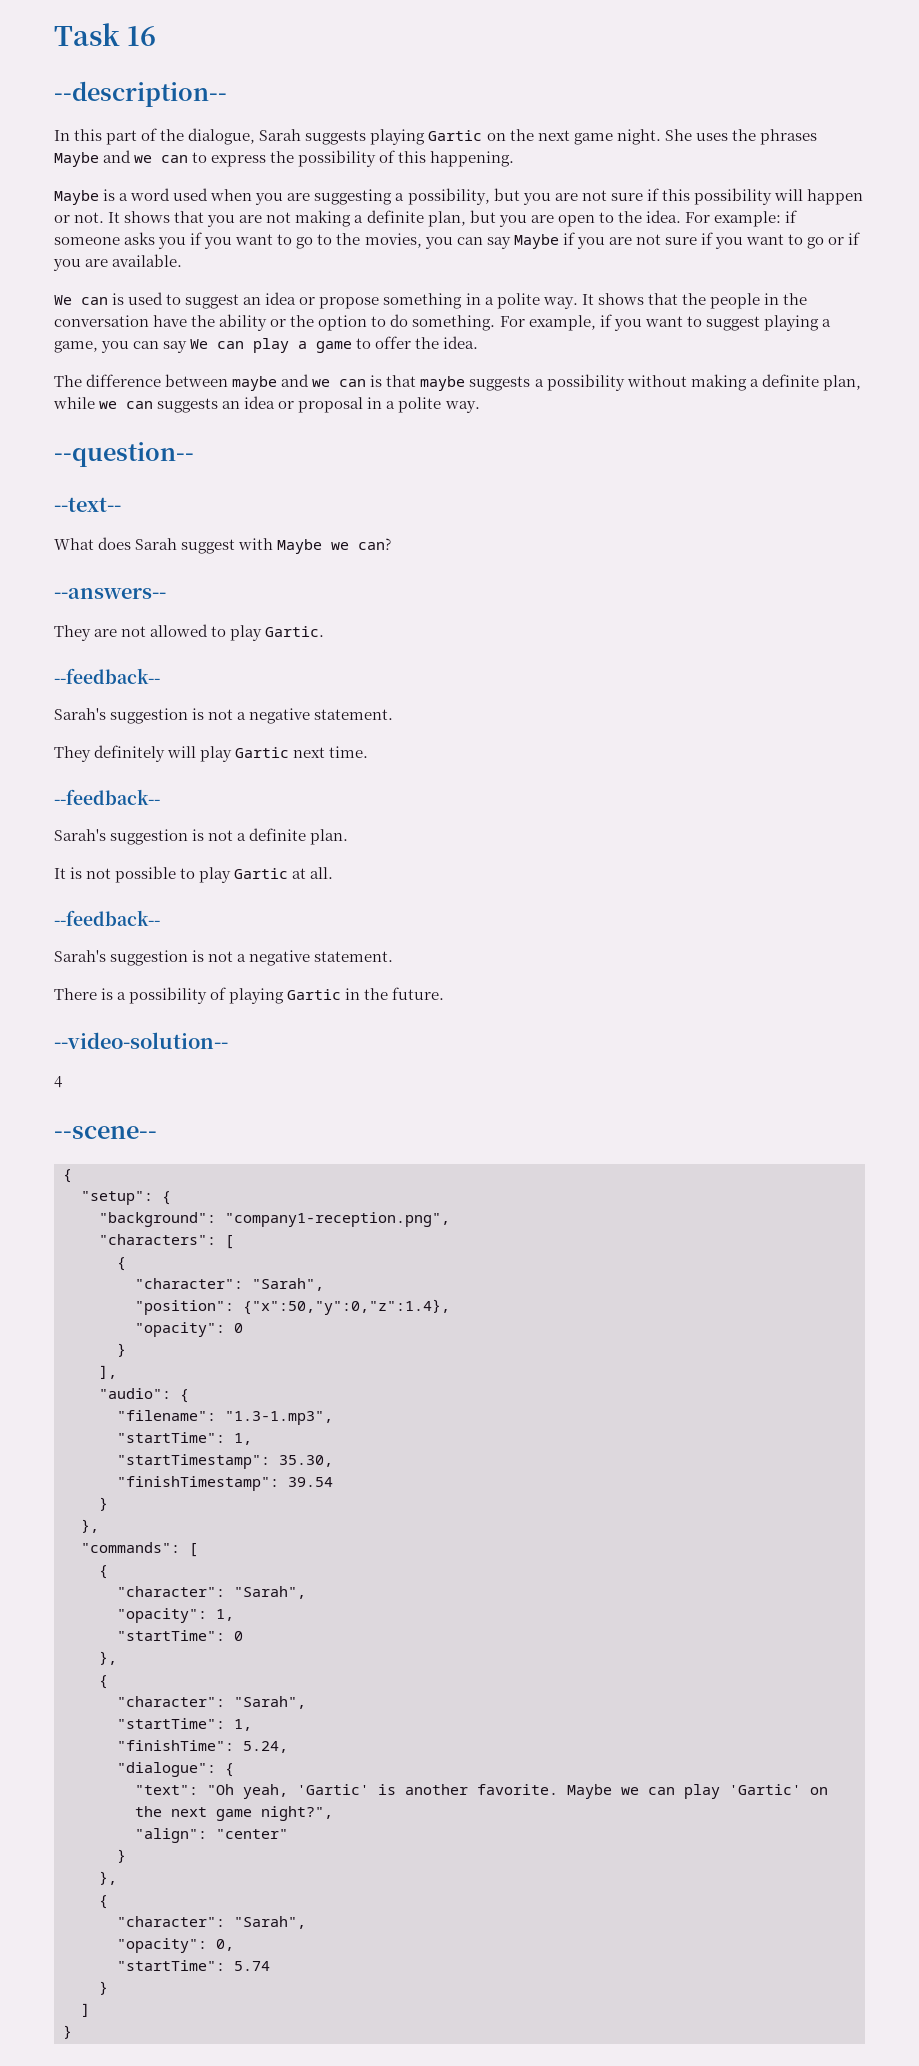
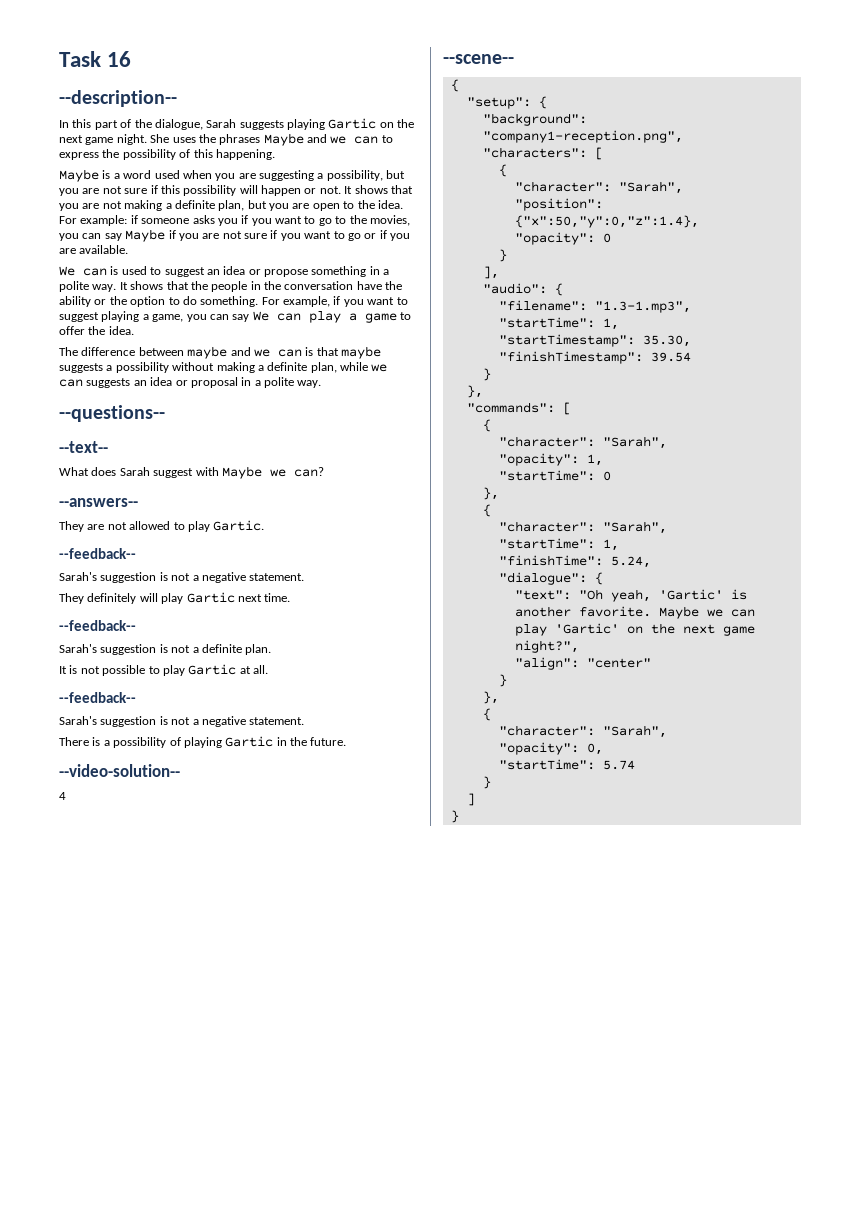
[54,442,194,467] --question-- -> [59,405,165,422] --questions--

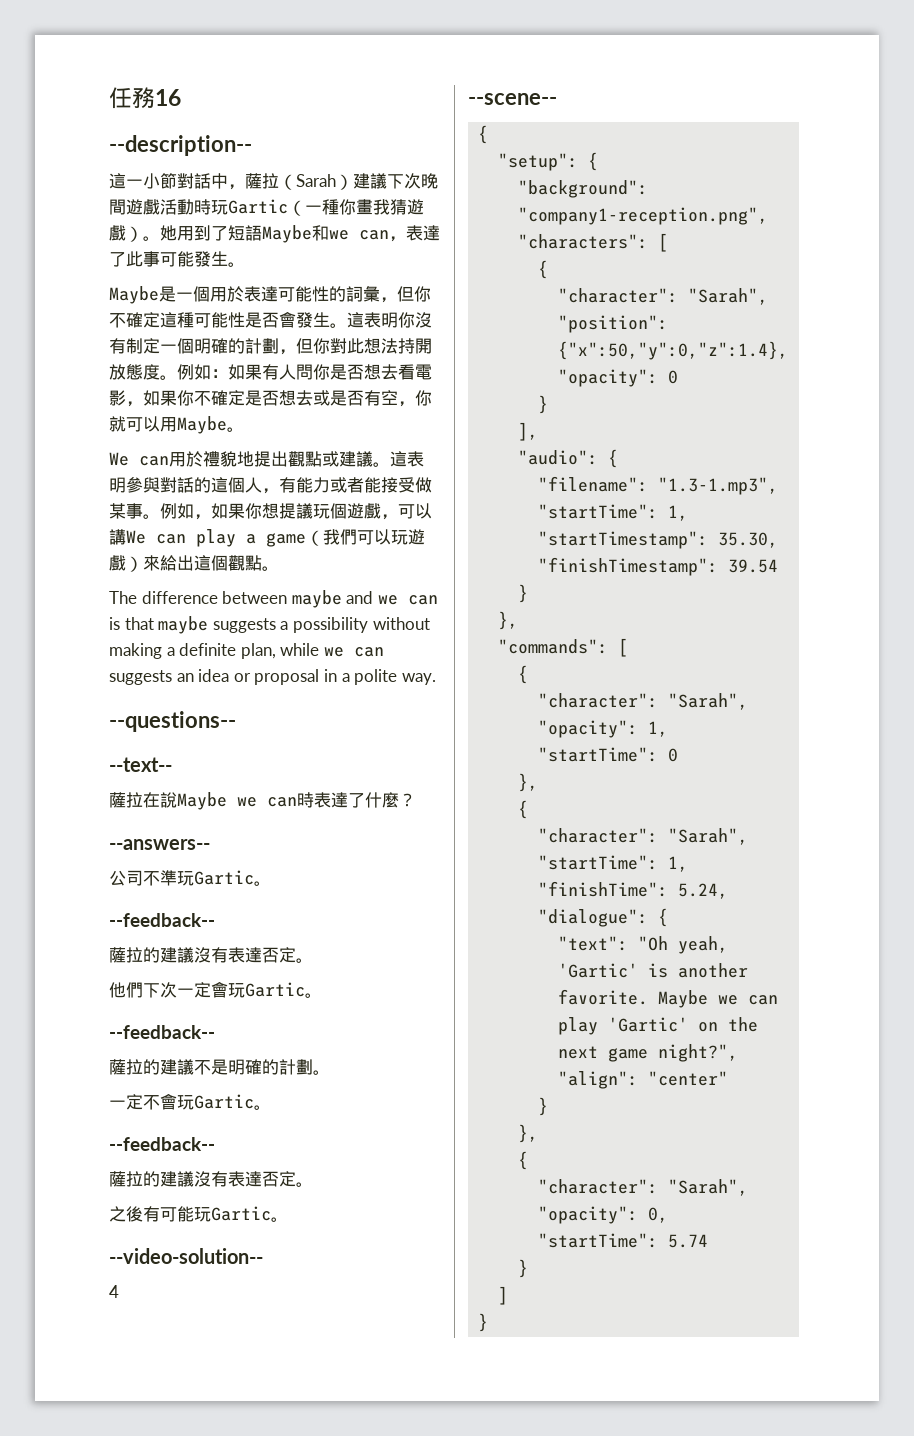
[59,51,101,67] Task -> [109,87,155,109] 任務
[59,118,415,130] [59,133,393,146] [59,149,275,160] [59,169,406,182] [59,185,413,196] [59,200,403,211] [59,215,410,226] [59,229,410,242] [59,245,129,254] [59,266,390,277] [59,281,403,292] [59,296,408,307] [59,311,250,322] In this part of the dialogue, Sarah suggests playing Gartic on the next game night. She uses the phrases Maybe and we can to express the possibility of this happening. // Maybe is a word used when you are suggesting a possibility, but you are not sure if this possibility will happen or not. It shows that you are not making a definite plan, but you are open to the idea. For example: if someone asks you if you want to go to the movies, you can say Maybe if you are not sure if you want to go or if you are available. // We can is used to suggest an idea or propose something in a polite way. It shows that the people in the conversation have the ability or the option to do something. For example, if you want to suggest playing a game, you can say -> [109,172,438,190] [109,199,424,216] [109,225,440,243] [109,251,245,267] [109,286,431,304] [109,311,432,328] [109,338,432,355] [109,364,432,380] [109,390,432,407] [109,416,244,434] [109,450,424,467] [109,476,432,494] [109,503,432,520] [109,529,126,545] 這一小節對話中，薩拉（Sarah）建議下次晚間遊戲活動時玩Gartic（一種你畫我猜遊戲）。她用到了短語Maybe和we can，表達了此事可能發生。 // Maybe是一個用於表達可能性的詞彙，但你不確定這種可能性是否會發生。這表明你沒有制定一個明確的計劃，但你對此想法持開放態度。例如：如果有人問你是否想去看電影，如果你不確定是否想去或是否有空，你就可以用Maybe。 // We can用於禮貌地提出觀點或建議。這表明參與對話的這個人，有能力或者能接受做某事。例如，如果你想提議玩個遊戲，可以講
[400,312,411,320] [59,326,134,335] to offer the idea. -> [306,529,425,546] [109,554,279,572] （我們可以玩遊戲）來給出這個觀點。
[59,466,324,479] [59,498,138,507] [59,520,265,532] [59,548,136,559] [59,572,305,583] [59,592,291,604] [59,620,136,631] [59,644,272,655] [59,664,268,676] [59,692,136,703] [59,716,305,727] [59,736,347,748] What does Sarah suggest with Maybe we can? // --answers-- // They are not allowed to play Gartic. // --feedback-- // Sarah's suggestion is not a negative statement. // They definitely will play Gartic next time. // --feedback-- // Sarah's suggestion is not a definite plan. // It is not possible to play Gartic at all. // --feedback-- // Sarah's suggestion is not a negative statement. // There is a possibility of playing Gartic in the future. -> [109,792,416,810] [109,839,210,850] [109,870,271,886] [109,913,215,927] [109,947,313,963] [109,981,322,998] [109,1025,215,1039] [109,1059,330,1075] [109,1093,271,1110] [109,1137,215,1151] [109,1171,313,1187] [109,1206,288,1222] 薩拉在說Maybe we can時表達了什麼？ // --answers-- // 公司不準玩Gartic。 // --feedback-- // 薩拉的建議沒有表達否定。 // 他們下次一定會玩Gartic。 // --feedback-- // 薩拉的建議不是明確的計劃。 // 一定不會玩Gartic。 // --feedback-- // 薩拉的建議沒有表達否定。 // 之後有可能玩Gartic。

